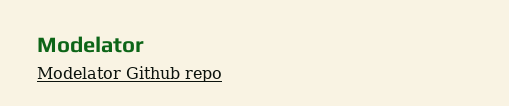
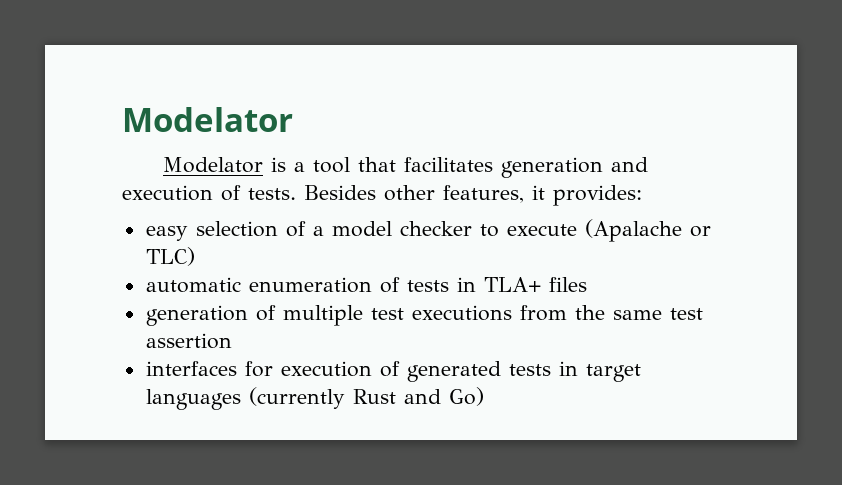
[126,66,222,82] Github repo -> [270,157,648,178] [122,185,642,206] [145,219,711,242] [145,247,195,266] [145,277,587,293] [145,305,703,326] [145,333,232,349] [145,361,641,382] [145,387,484,410] is a tool that facilitates generation and execution of tests. Besides other features, it provides: // easy selection of a model checker to execute (Apalache or TLC) // automatic enumeration of tests in TLA+ files // generation of multiple test executions from the same test assertion // interfaces for execution of generated tests in target languages (currently Rust and Go)

